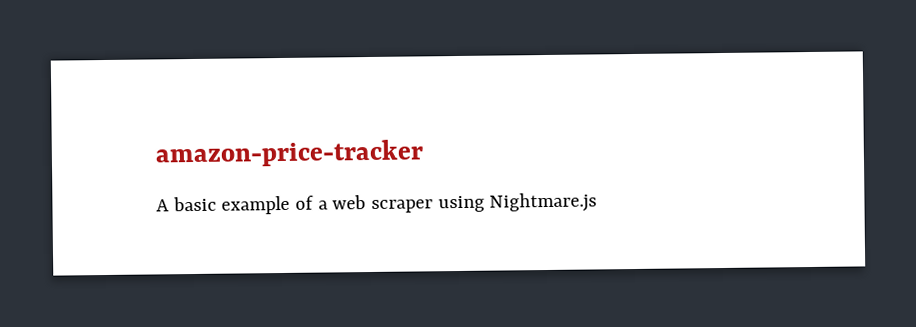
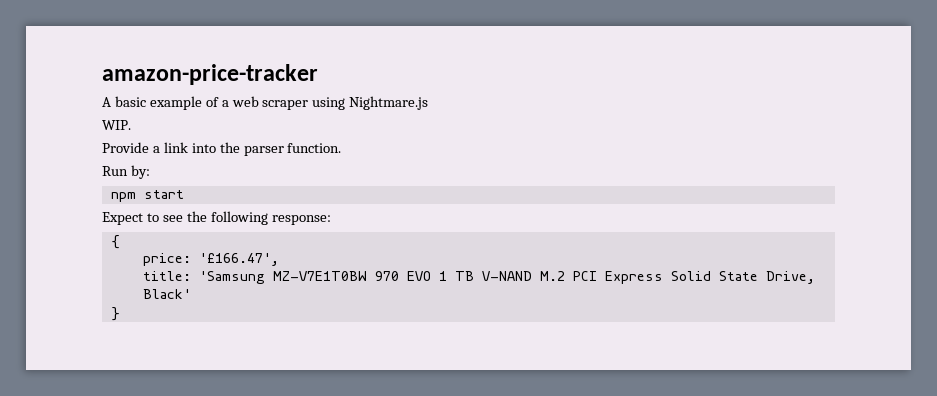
(598, 202) none -> [102,120,131,130] [102,142,342,156] [102,165,150,179] [110,190,184,202] [102,211,331,225] [110,235,120,249] [142,253,279,266] [142,271,815,284] [142,289,191,299] [110,307,120,321] // WIP. // Provide a link into the parser function. // Run by: // npm start // Expect to see the following response: // { // price: '£166.47', // title: 'Samsung MZ-V7E1T0BW 970 EVO 1 TB V-NAND M.2 PCI Express Solid State Drive, Black' // }

